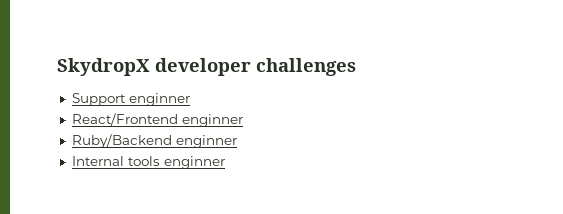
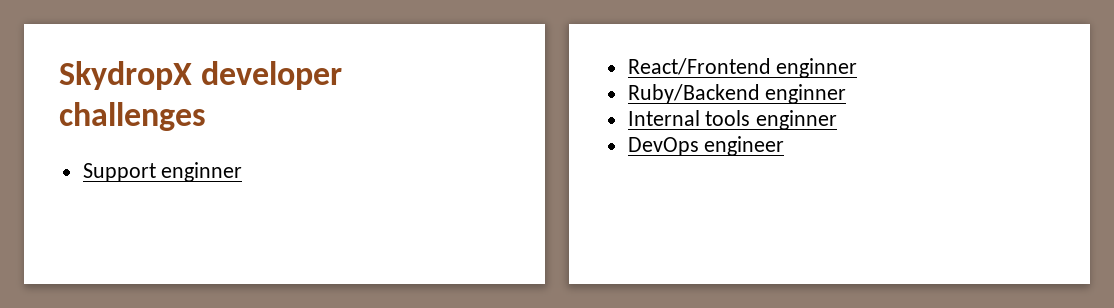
(225, 162) none -> [627,136,785,156] // DevOps engineer

